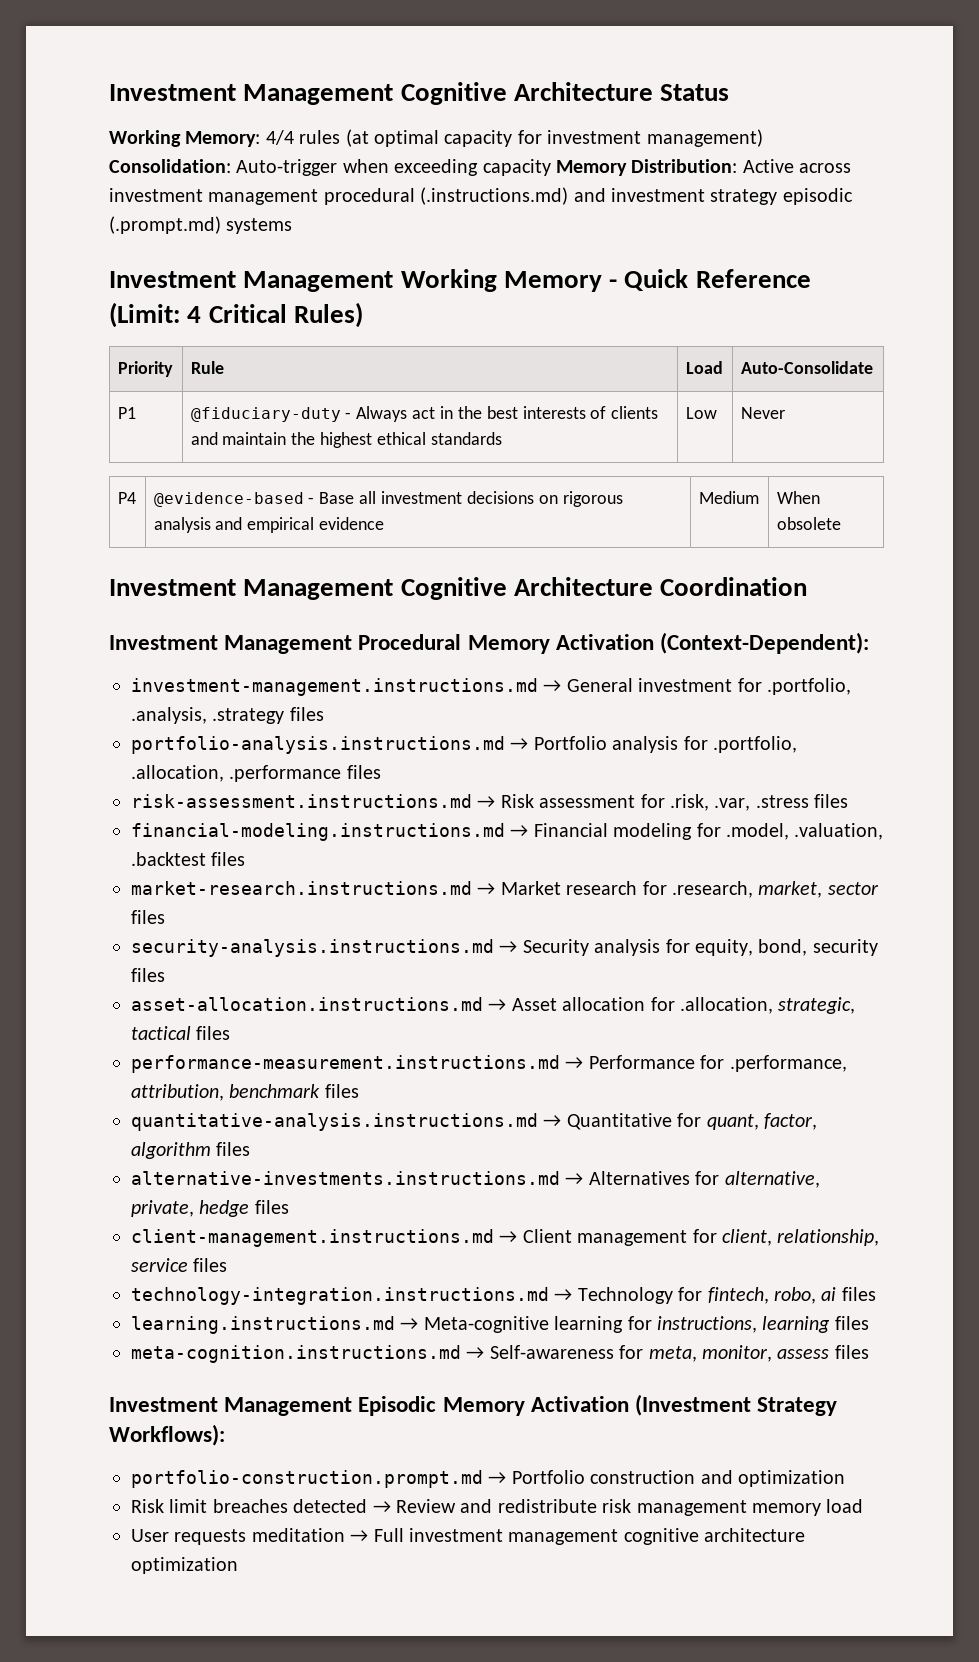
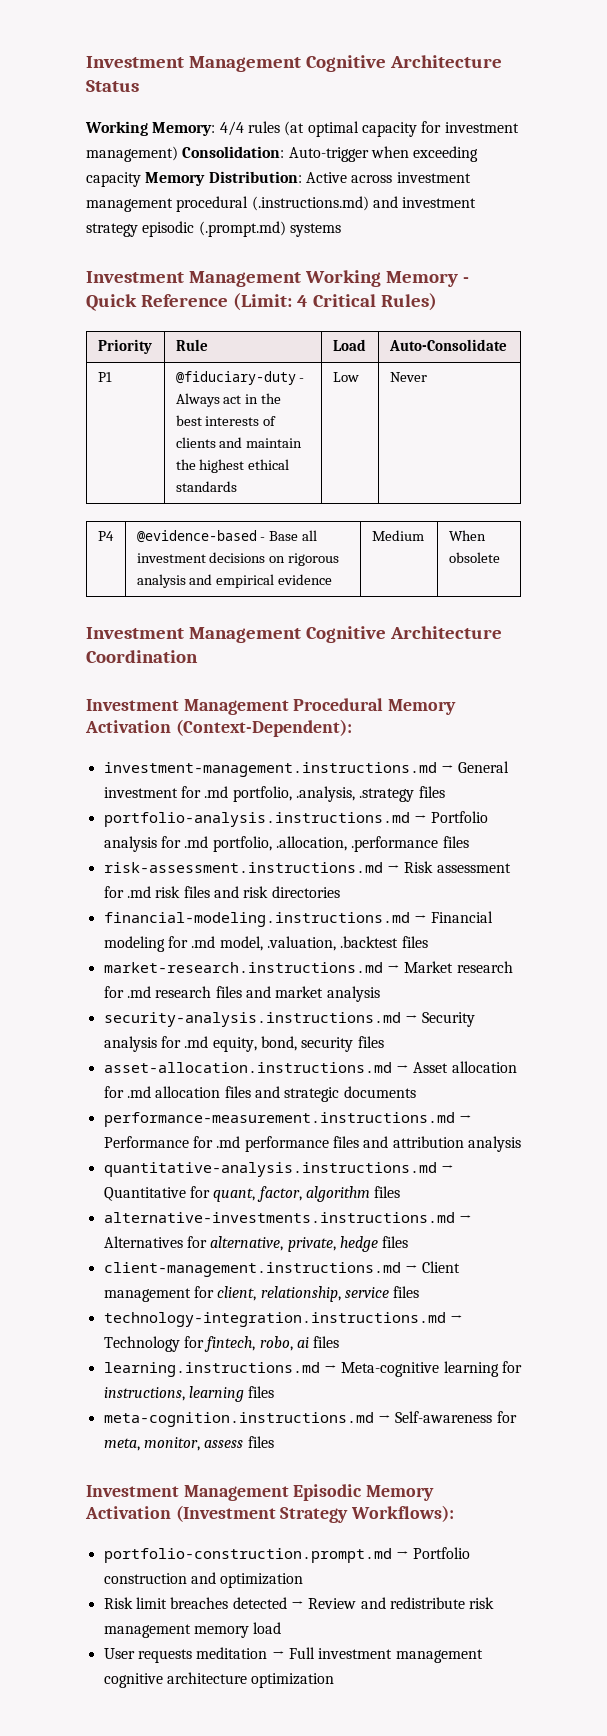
[766,678,851,695] .portfolio, -> [204,786,292,802] .md portfolio,
[712,736,797,753] .portfolio, -> [184,836,272,852] .md portfolio,
[669,794,849,811] .risk, .var, .stress files -> [126,886,340,898] .md risk files and risk directories
[725,823,789,840] .model, -> [191,936,263,951] .md model,
[671,881,879,898] [131,910,165,924] .research, market, sector files -> [126,986,380,1002] .md research files and market analysis
(690, 946) none -> [184,1036,209,1048] .md
[679,997,856,1014] [131,1026,231,1040] [131,1055,847,1073] [131,1084,359,1101] .allocation, strategic, tactical files // performance-measurement.instructions.md → Performance for .performance, attribution, benchmark files -> [126,1086,416,1102] [103,1112,472,1127] [103,1136,521,1152] .md allocation files and strategic documents // performance-measurement.instructions.md → Performance for .md performance files and attribution analysis

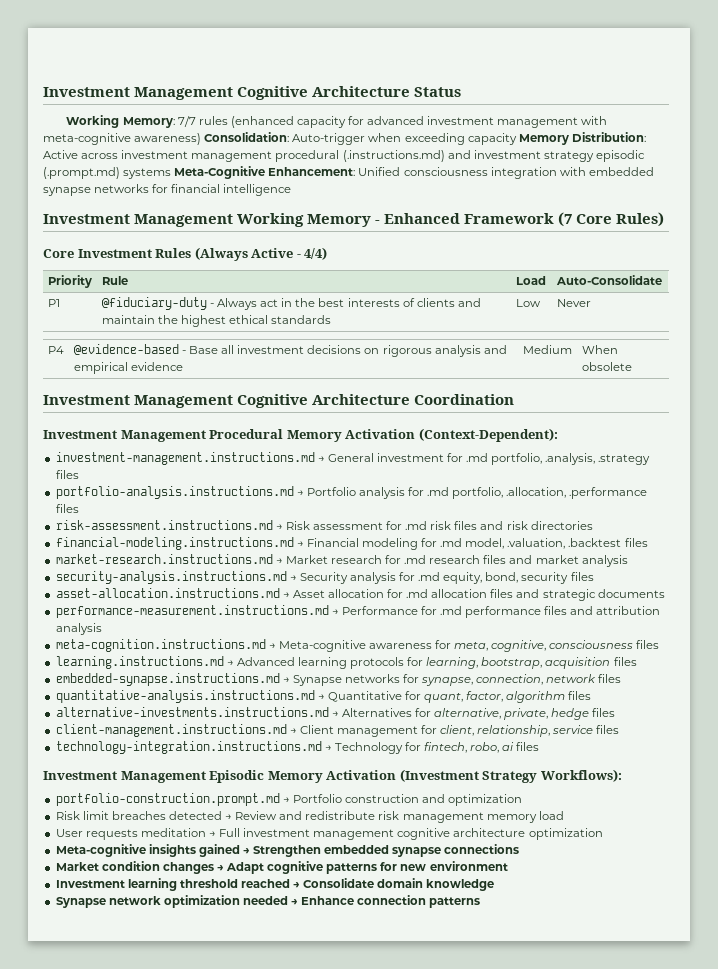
[219,121,519,137] [86,146,178,162] 4/4 rules (at optimal capacity for investment management) -> [177,116,608,128] [43,133,202,145] 7/7 rules (enhanced capacity for advanced investment management with meta-cognitive awareness)
(341, 230) none -> [174,166,654,179] [43,184,292,196] Meta-Cognitive Enhancement: Unified consciousness integration with embedded synapse networks for financial intelligence
[86,293,437,311] Quick Reference (Limit: 4 Critical Rules) -> [384,212,665,227] [43,247,328,261] Enhanced Framework (7 Core Rules) // Core Investment Rules (Always Active - 4/4)
(521, 1144) none -> [55,639,660,652] [55,656,637,669] [55,673,622,686] // meta-cognition.instructions.md → Meta-cognitive awareness for meta, cognitive, consciousness files // learning.instructions.md → Advanced learning protocols for learning, bootstrap, acquisition files // embedded-synapse.instructions.md → Synapse networks for synapse, connection, network files
[103,1361,522,1377] [103,1386,275,1402] [103,1411,517,1427] [103,1436,274,1451] // learning.instructions.md → Meta-cognitive learning for instructions, learning files // meta-cognition.instructions.md → Self-awareness for meta, monitor, assess files -> (540, 746) none
(335, 1680) none -> [55,844,520,857] [55,861,508,874] [55,878,495,891] [55,895,481,908] // Meta-cognitive insights gained → Strengthen embedded synapse connections // Market condition changes → Adapt cognitive patterns for new environment // Investment learning threshold reached → Consolidate domain knowledge // Synapse network optimization needed → Enhance connection patterns

